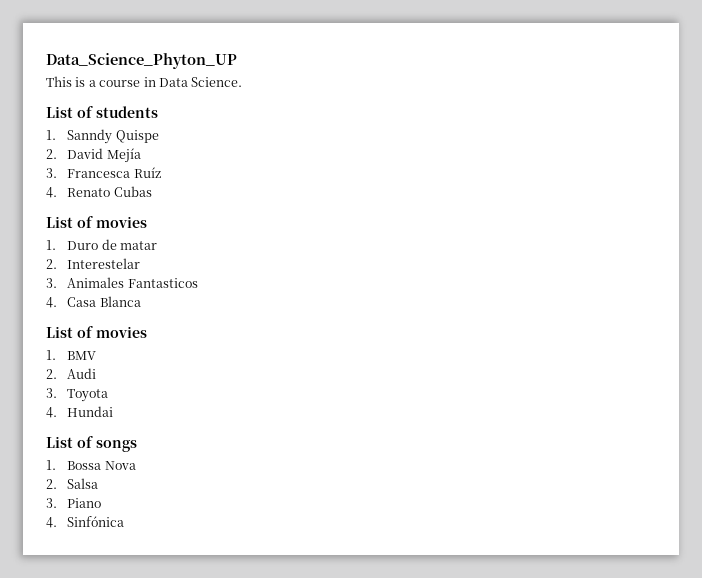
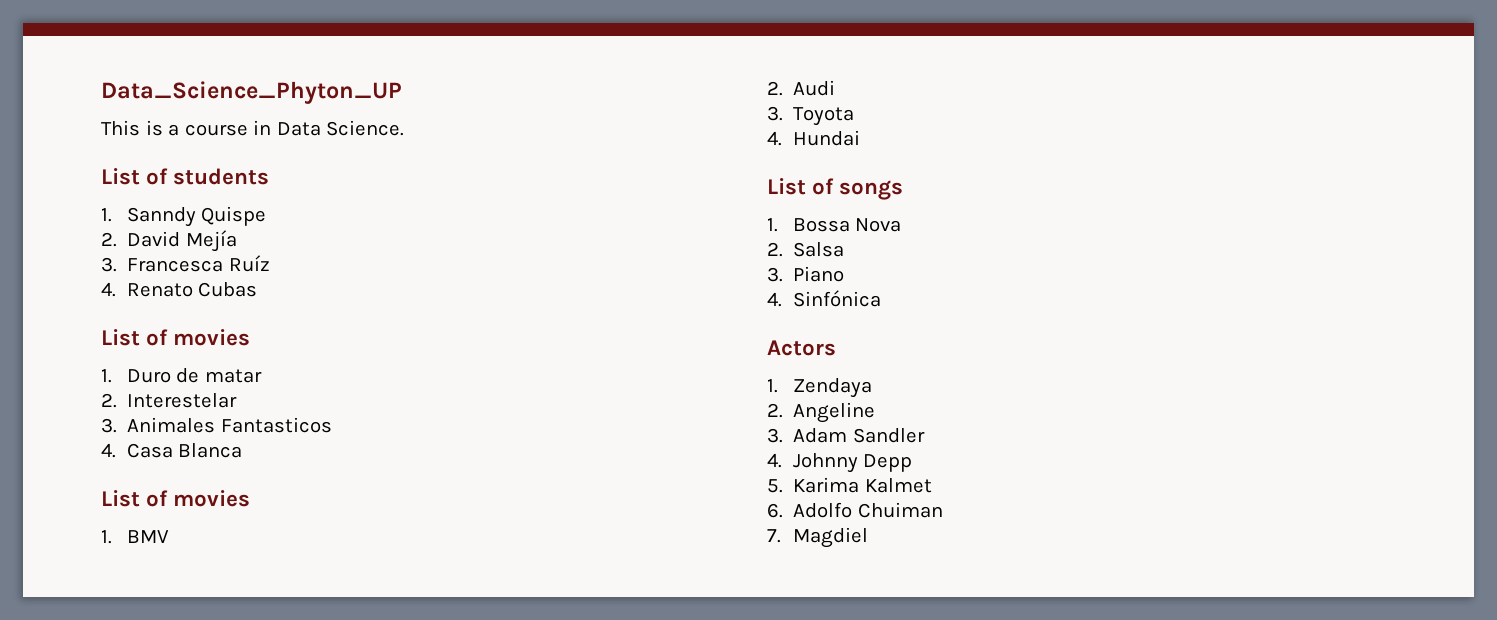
(125, 521) none -> [767,340,836,356] [767,378,872,398] [767,402,876,423] [767,428,925,443] [767,453,913,473] [767,477,932,493] [767,502,943,518] [767,527,868,548] // Actors // 1. Zendaya // 2. Angeline // 3. Adam Sandler // 4. Johnny Depp // 5. Karima Kalmet // 6. Adolfo Chuiman // 7. Magdiel

